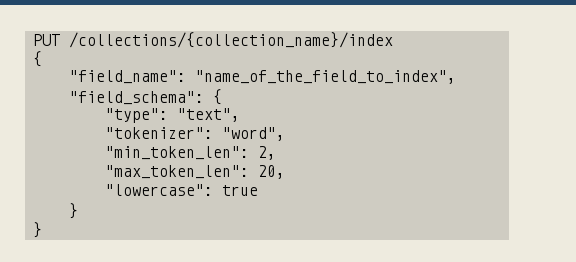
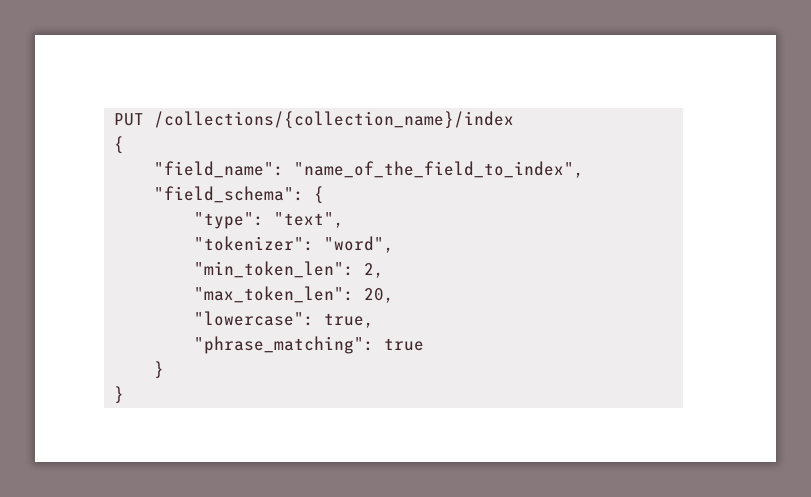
(213, 190) none -> [324,313,375,328] [194,336,375,354] true, // "phrase_matching":

